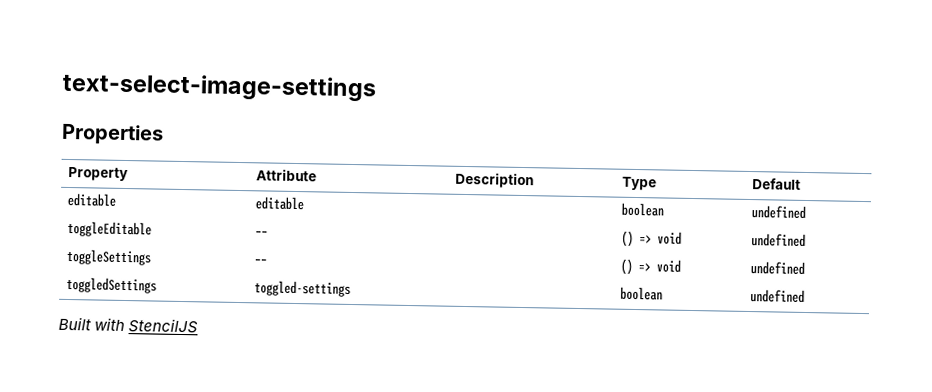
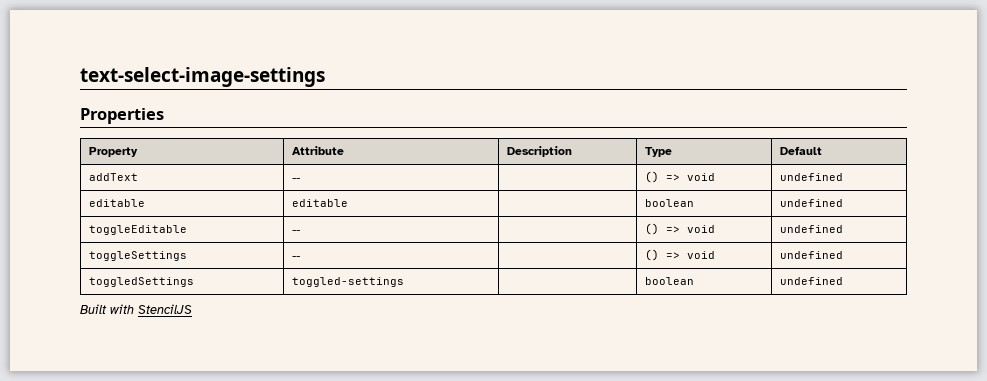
(802, 184) none -> [88,173,138,181] [291,178,300,181] [644,171,715,183] [779,173,843,181] // addText | -- | | () => void | undefined

